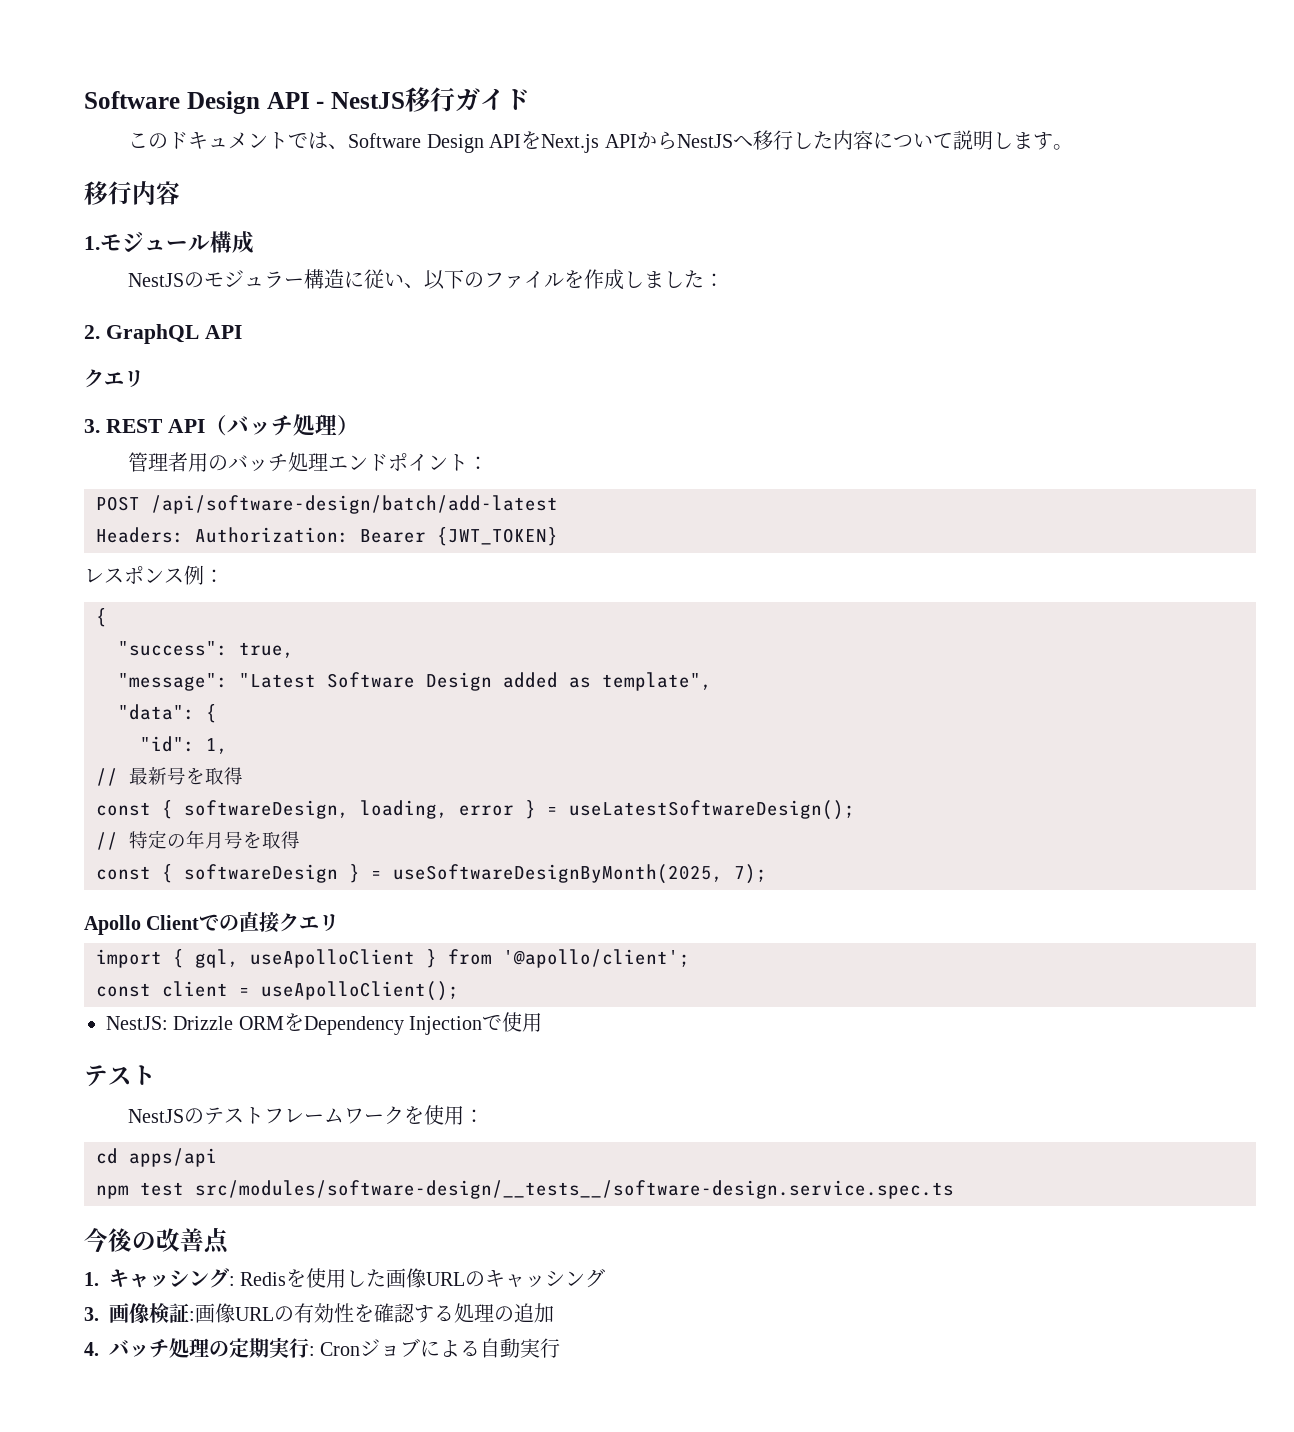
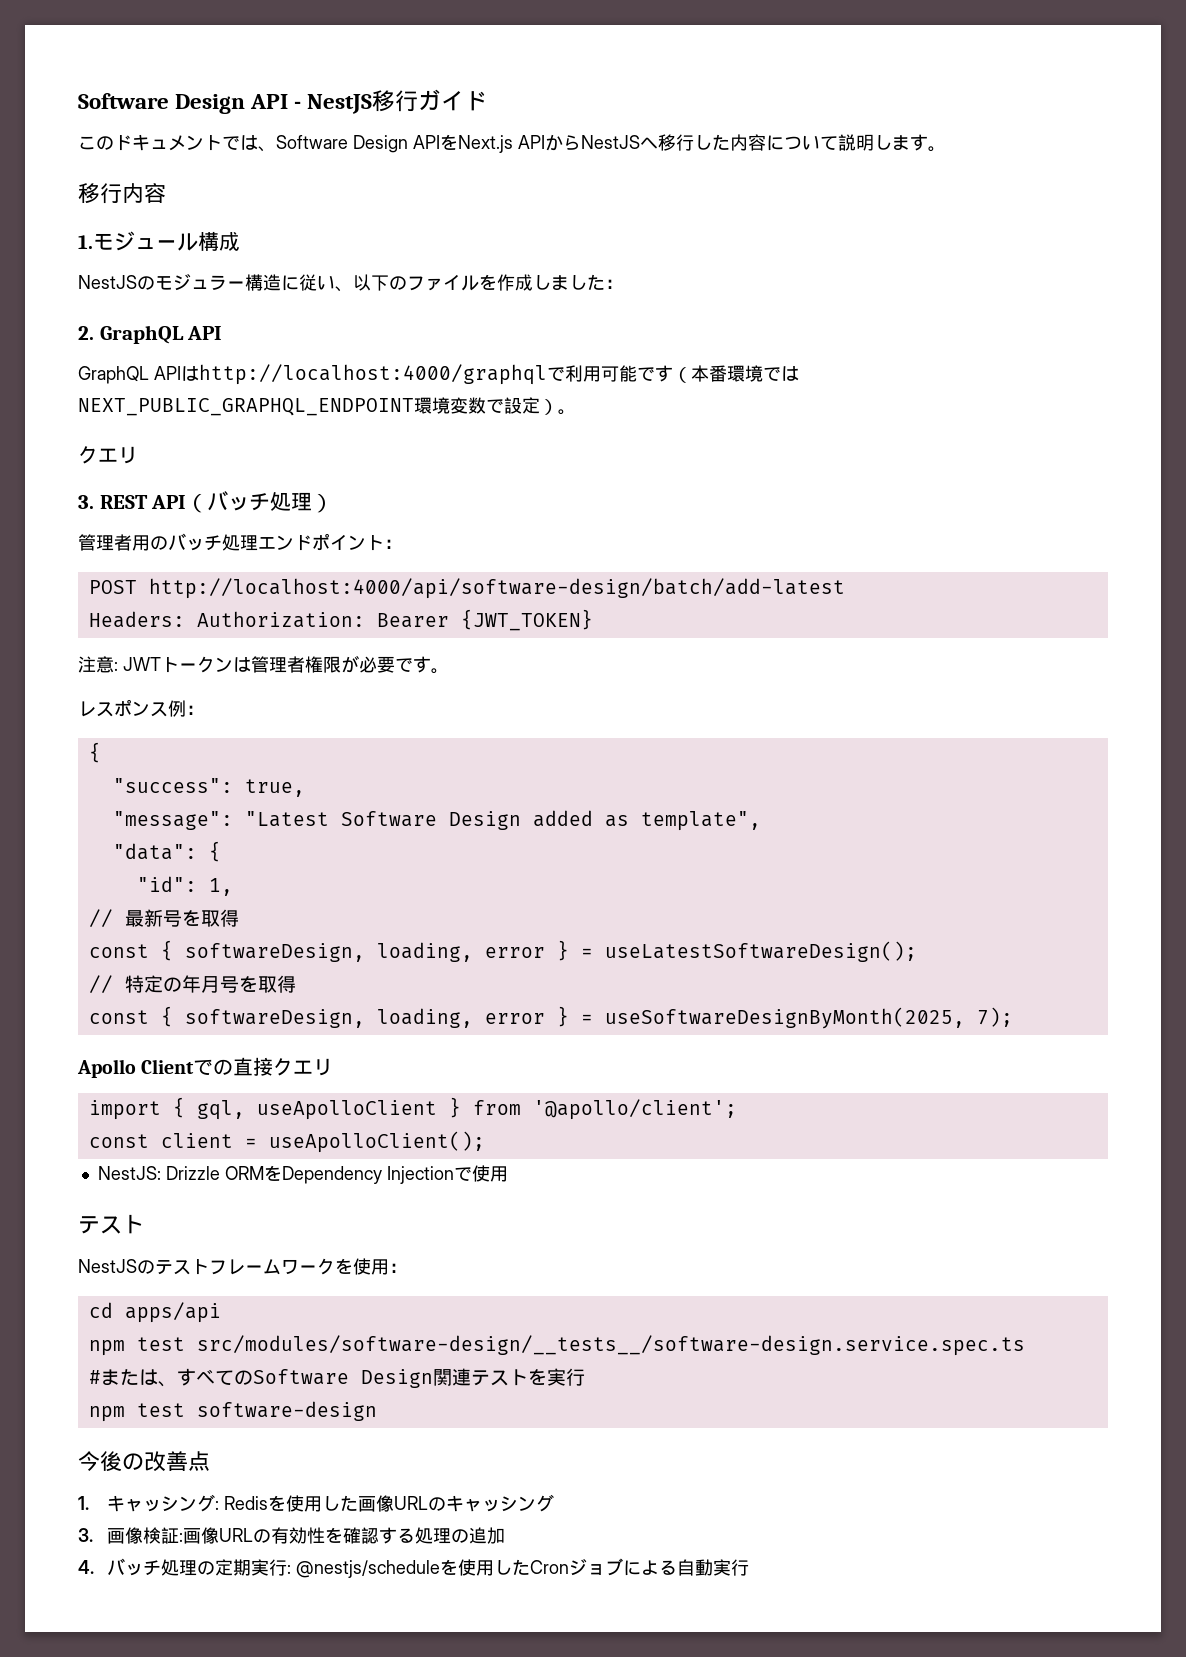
(242, 332) none -> [78,364,799,385] [78,397,576,416] // GraphQL APIはhttp://localhost:4000/graphqlで利用可能です（本番環境ではNEXT_PUBLIC_GRAPHQL_ENDPOINT環境変数で設定）。
[151,495,558,514] /api/software-design/batch/add-latest -> [148,578,845,599] http://localhost:4000/api/software-design/batch/add-latest
(558, 536) none -> [78,655,449,674] // 注意: JWTトークンは管理者権限が必要です。
[184,864,338,883] softwareDesign -> [184,1008,545,1028] softwareDesign, loading, error
(954, 1189) none -> [88,1368,585,1388] [88,1401,377,1422] // #または、すべてのSoftware Design関連テストを実行 // npm test software-design
(315, 1351) none -> [295,1559,530,1578] @nestjs/scheduleを使用した

